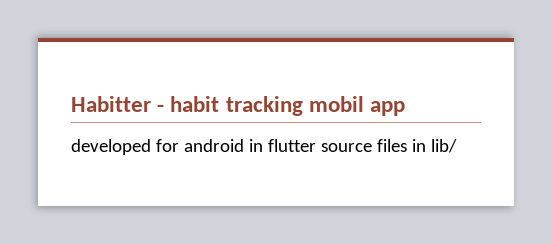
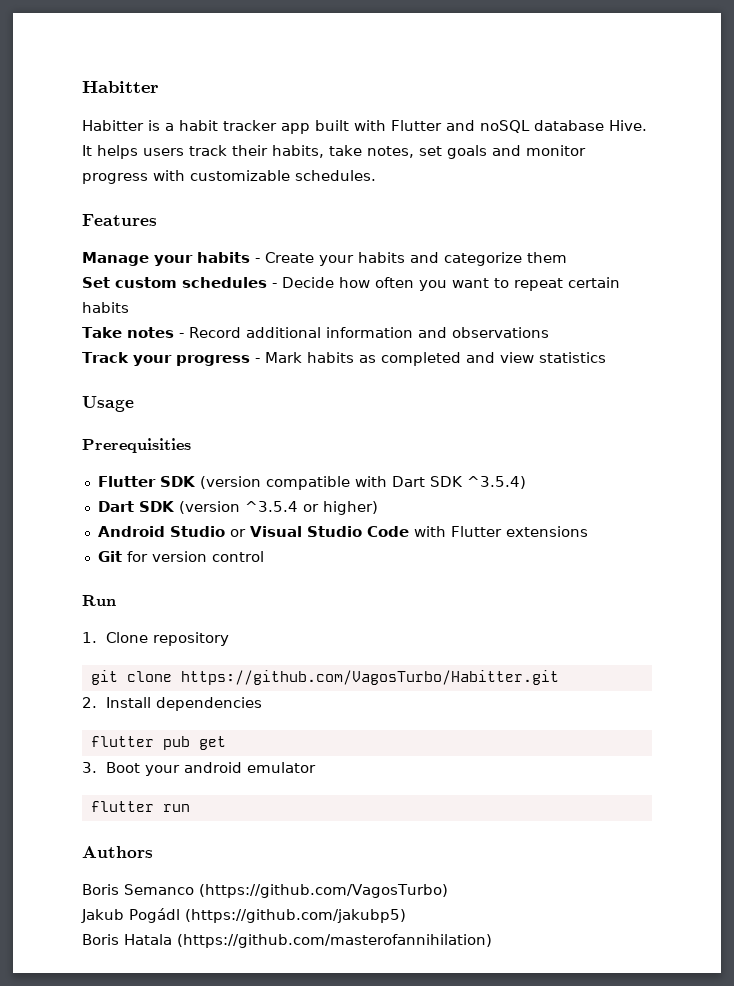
[71,96,406,116] [71,139,457,155] Habitter - habit tracking mobil app // developed for android in flutter source files in lib/ -> [82,81,159,93] [82,120,647,134] [82,145,586,159] [82,170,376,184] [82,214,157,226] [82,252,567,266] [82,277,620,291] [82,302,129,313] [82,327,549,338] [82,352,606,366] [82,396,134,412] [82,438,191,453] [97,476,526,490] [97,501,378,515] [97,526,588,537] [97,551,264,562] [82,595,116,606] [82,632,229,646] [90,670,559,685] [82,697,262,711] [90,736,226,750] [82,762,316,776] [90,801,190,812] [82,846,153,858] [82,884,448,898] [81,908,406,923] [82,934,492,948] Habitter // Habitter is a habit tracker app built with Flutter and noSQL database Hive. It helps users track their habits, take notes, set goals and monitor progress with customizable schedules. // Features // Manage your habits - Create your habits and categorize them // Set custom schedules - Decide how often you want to repeat certain habits // Take notes - Record additional information and observations // Track your progress - Mark habits as completed and view statistics // Usage // Prerequisities // Flutter SDK (version compatible with Dart SDK ^3.5.4) // Dart SDK (version ^3.5.4 or higher) // Android Studio or Visual Studio Code with Flutter extensions // Git for version control // Run // 1. Clone repository // git clone https://github.com/VagosTurbo/Habitter.git // 2. Install dependencies // flutter pub get // 3. Boot your android emulator // flutter run // Authors // Boris Semanco (https://github.com/VagosTurbo) // Jakub Pogádl (https://github.com/jakubp5) // Boris Hatala (https://github.com/masterofannihilation)

